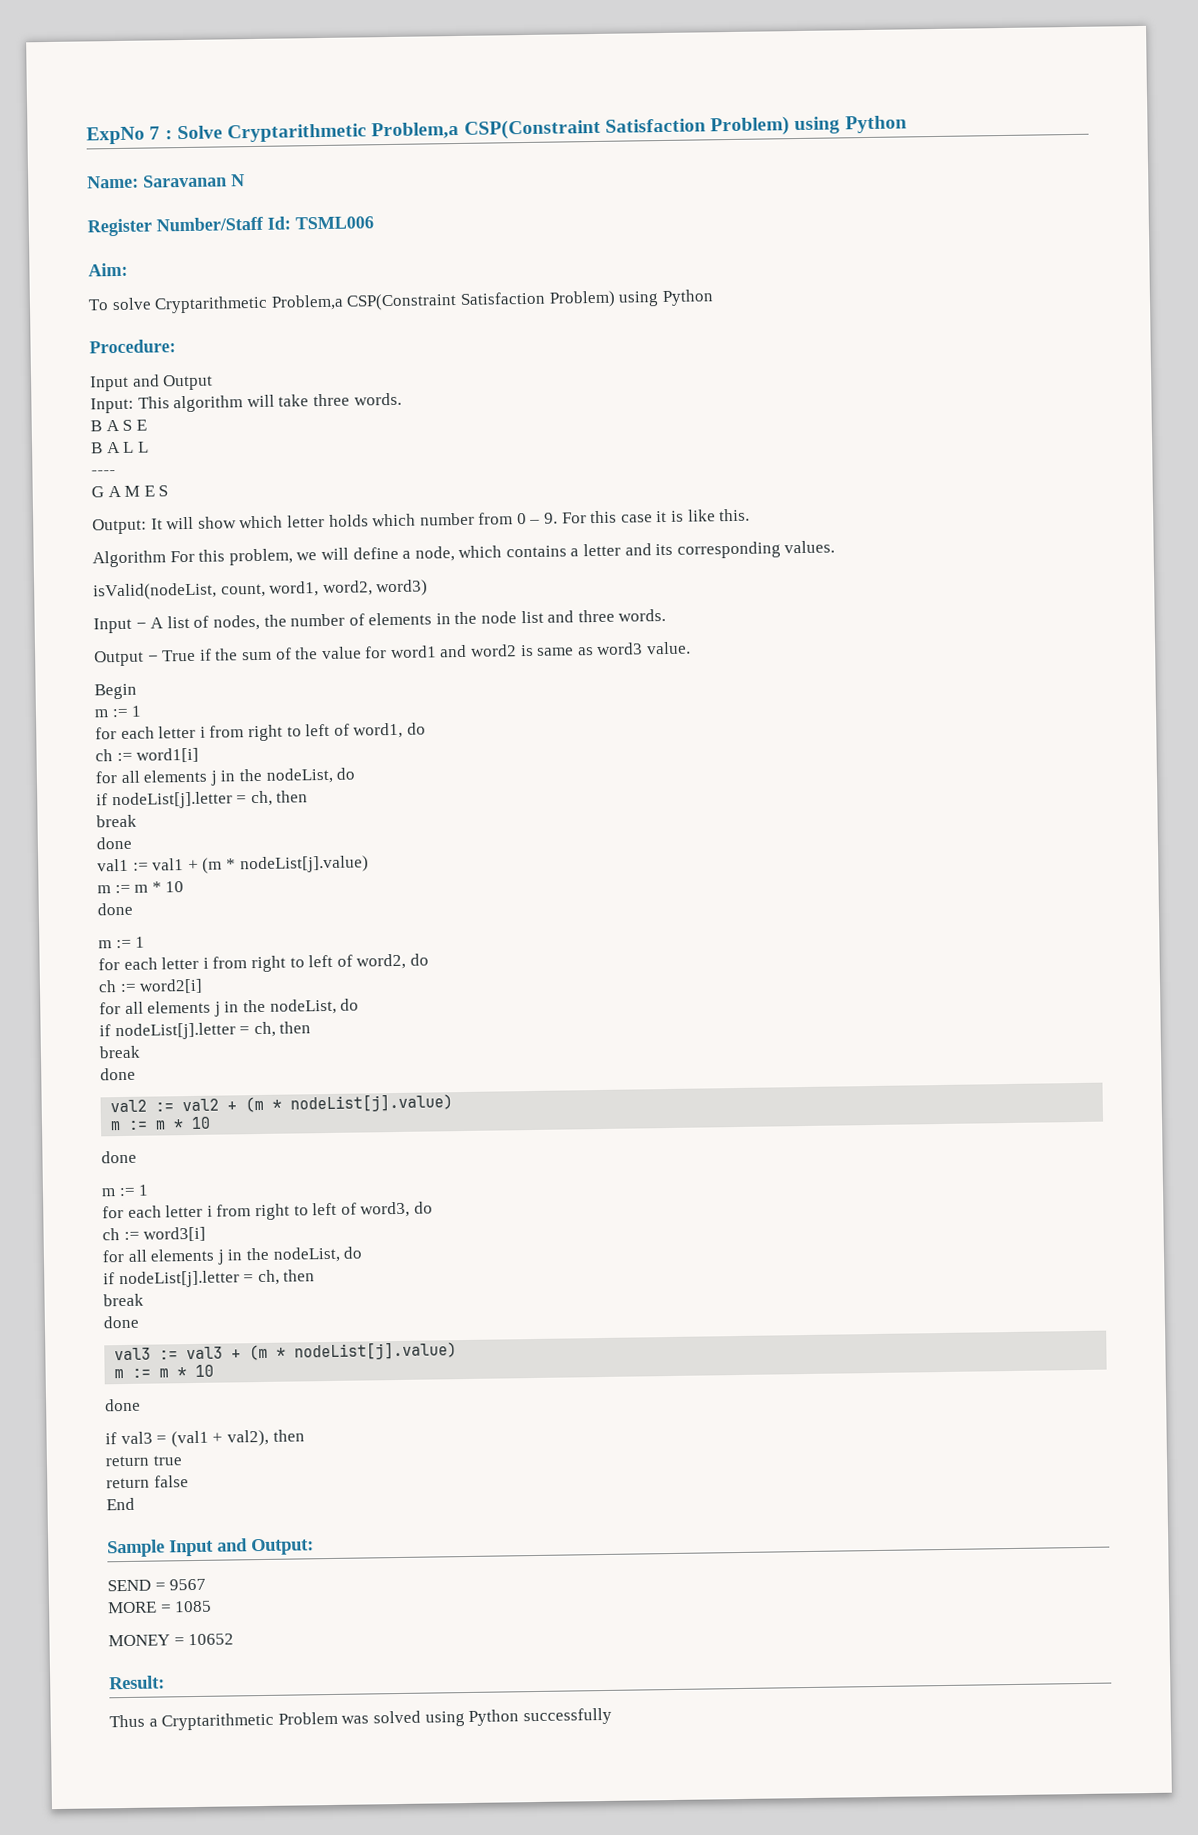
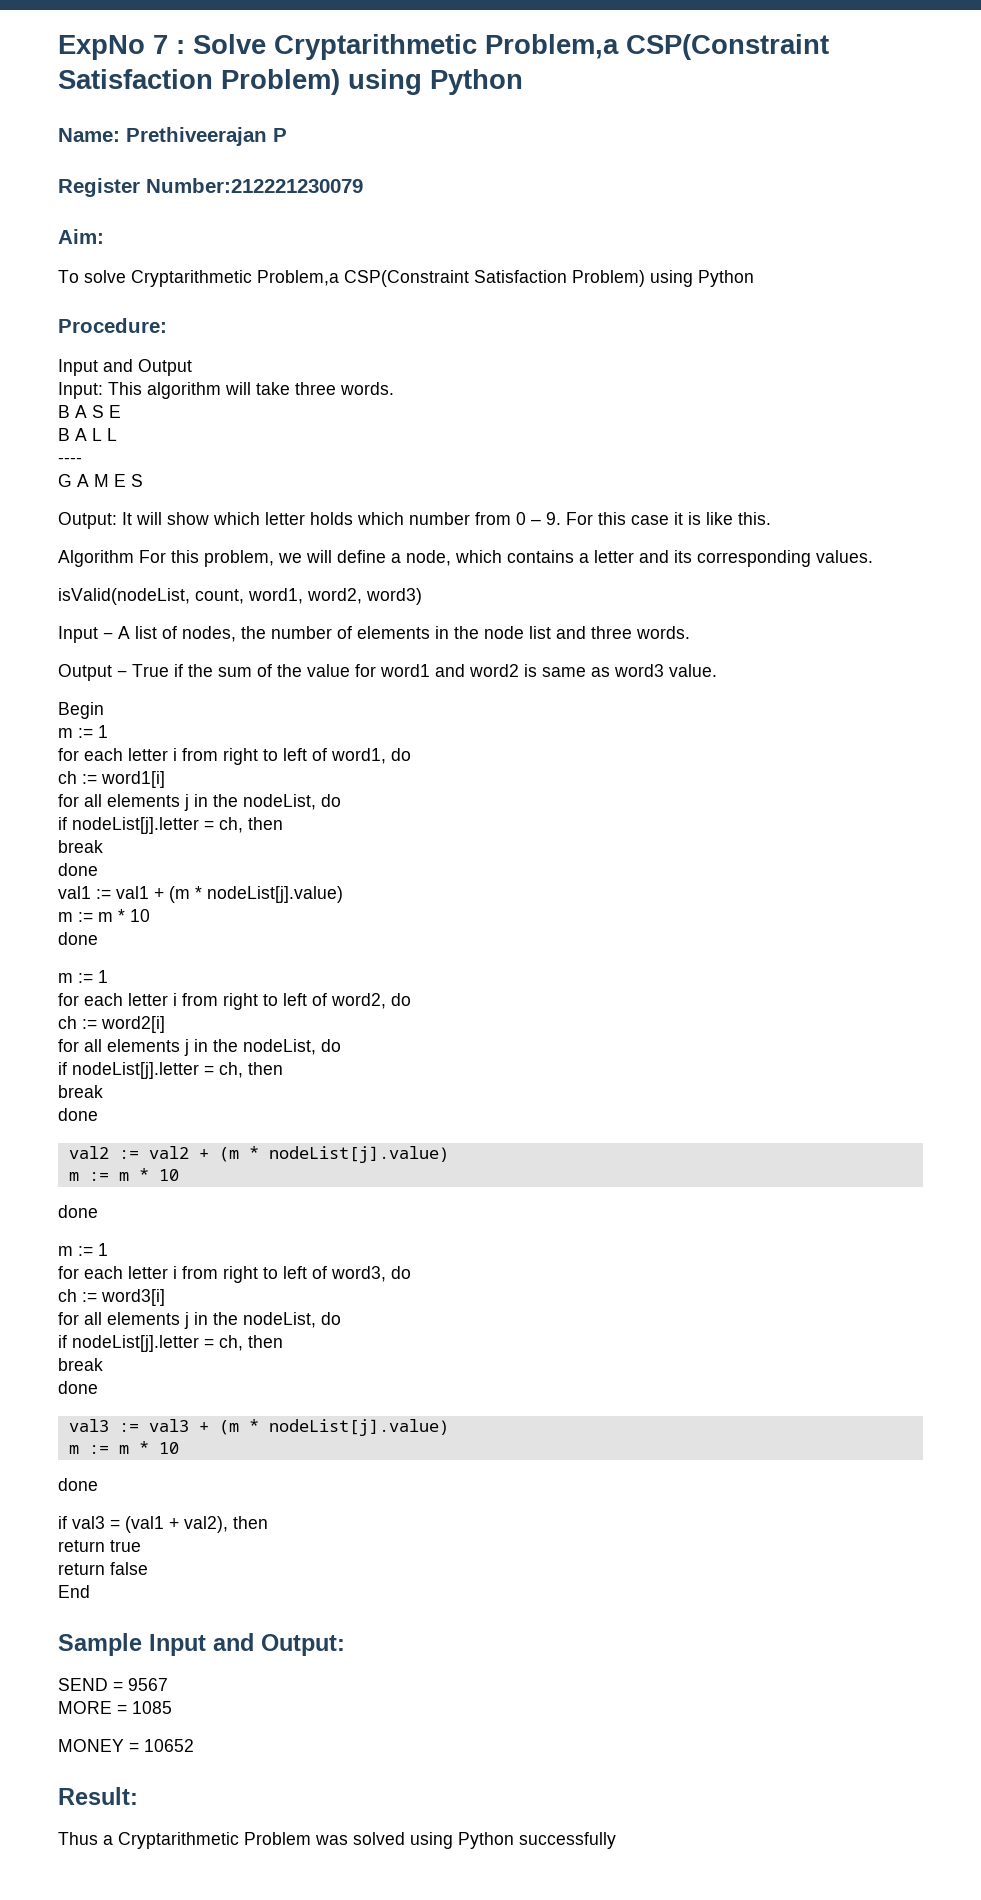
[143,174,245,188] Saravanan N -> [126,127,287,146] Prethiveerajan P
[156,216,374,232] Number/Staff Id: TSML006 -> [146,178,363,193] Number:212221230079

